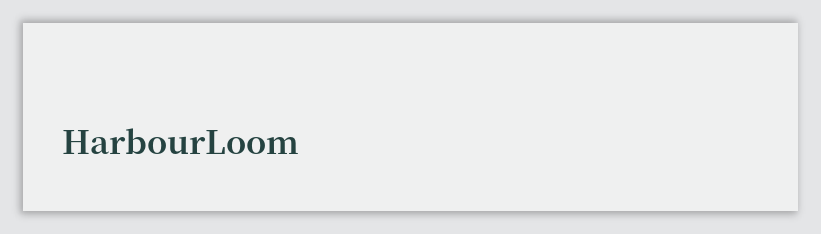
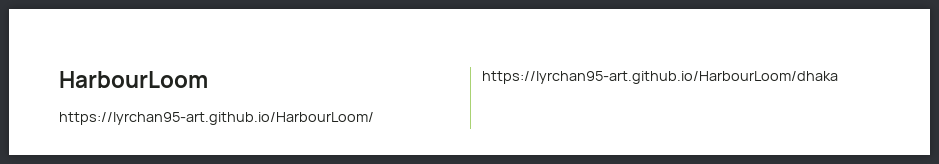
(299, 141) none -> [59,112,374,125] [482,71,838,84] // https://lyrchan95-art.github.io/HarbourLoom/ https://lyrchan95-art.github.io/HarbourLoom/dhaka

